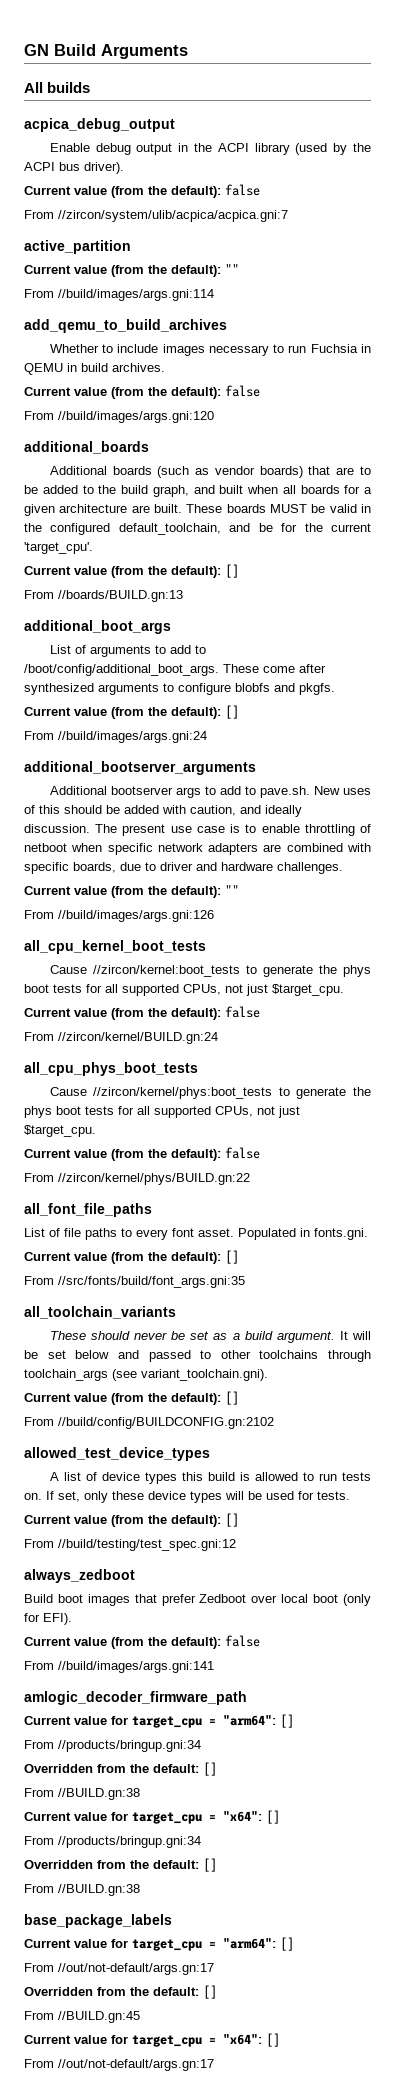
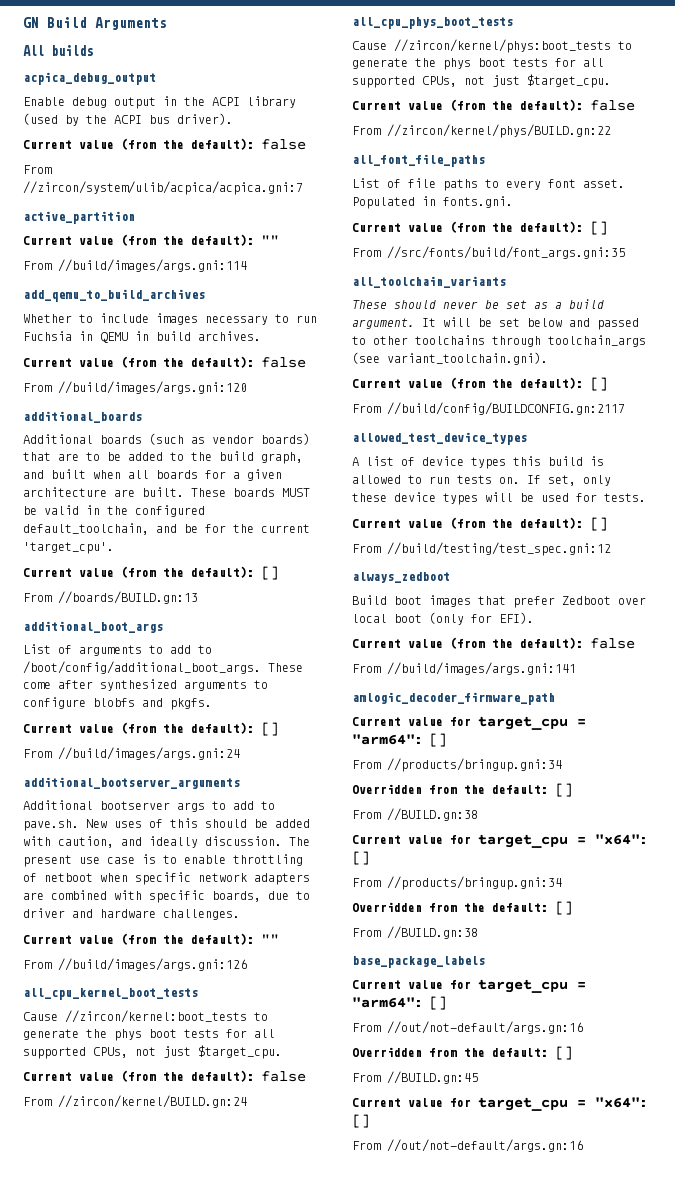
[58,1417,274,1429] //build/config/BUILDCONFIG.gn:2102 -> [387,402,625,415] //build/config/BUILDCONFIG.gn:2117
[58,1963,214,1975] //out/not-default/args.gn:17 -> [387,1021,583,1034] //out/not-default/args.gn:16
[58,2059,214,2071] //out/not-default/args.gn:17 -> [387,1139,583,1152] //out/not-default/args.gn:16

